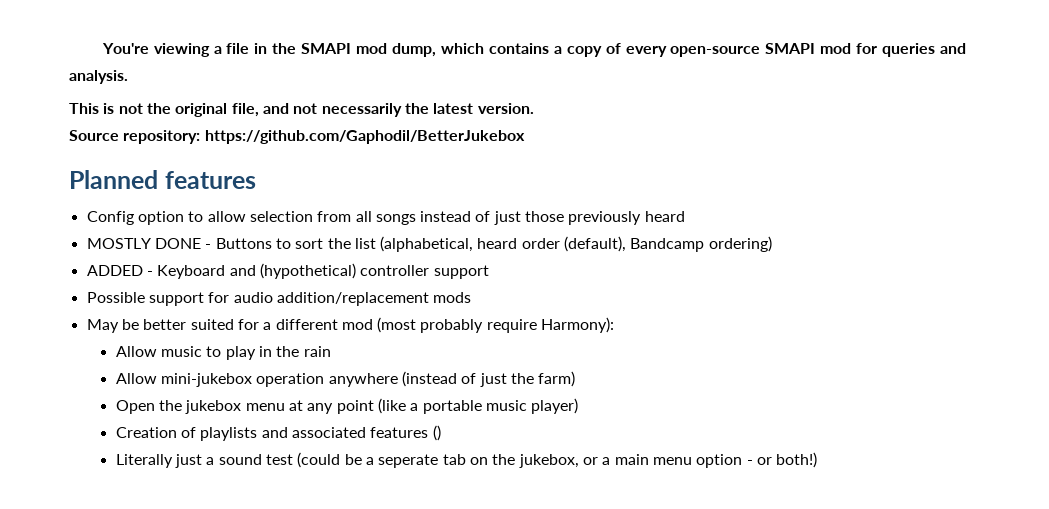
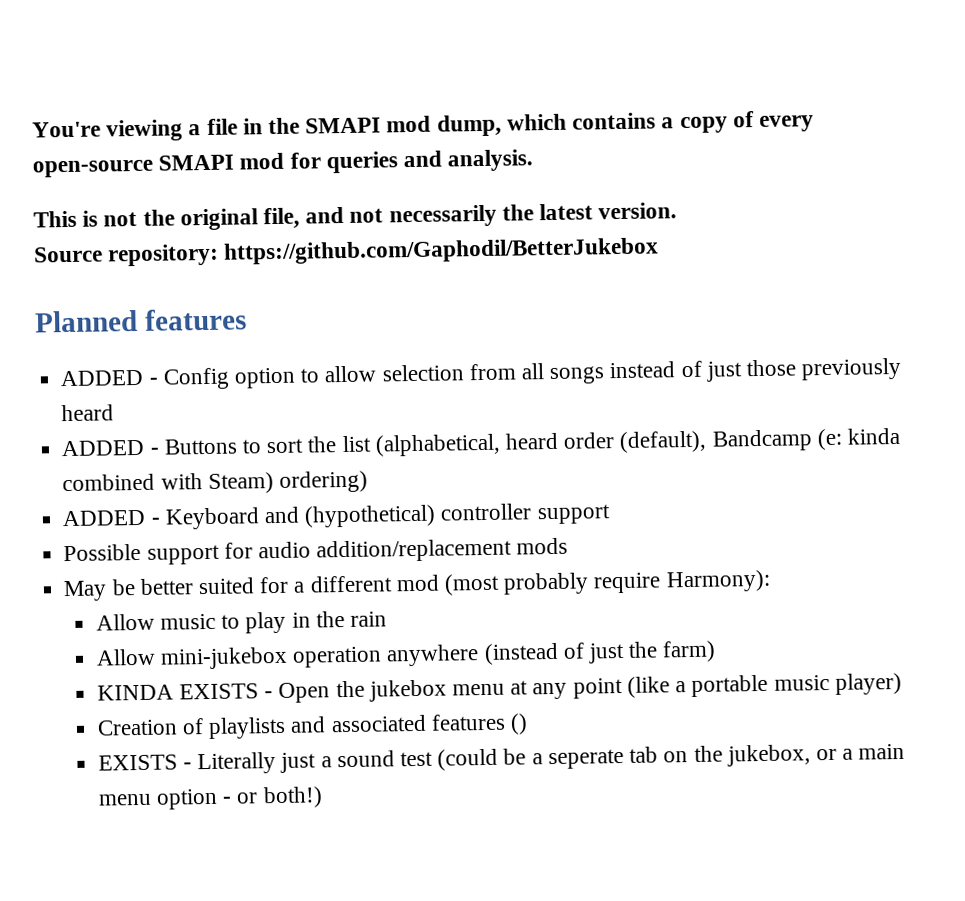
(256, 180) none -> [60,369,159,387] ADDED -
[86,238,201,249] MOSTLY DONE -> [61,439,146,457] ADDED
(705, 245) none -> [816,427,901,451] [62,472,274,494] (e: kinda combined with Steam)
(576, 379) none -> [96,683,274,701] KINDA EXISTS -
(441, 433) none -> [97,754,192,771] EXISTS -

